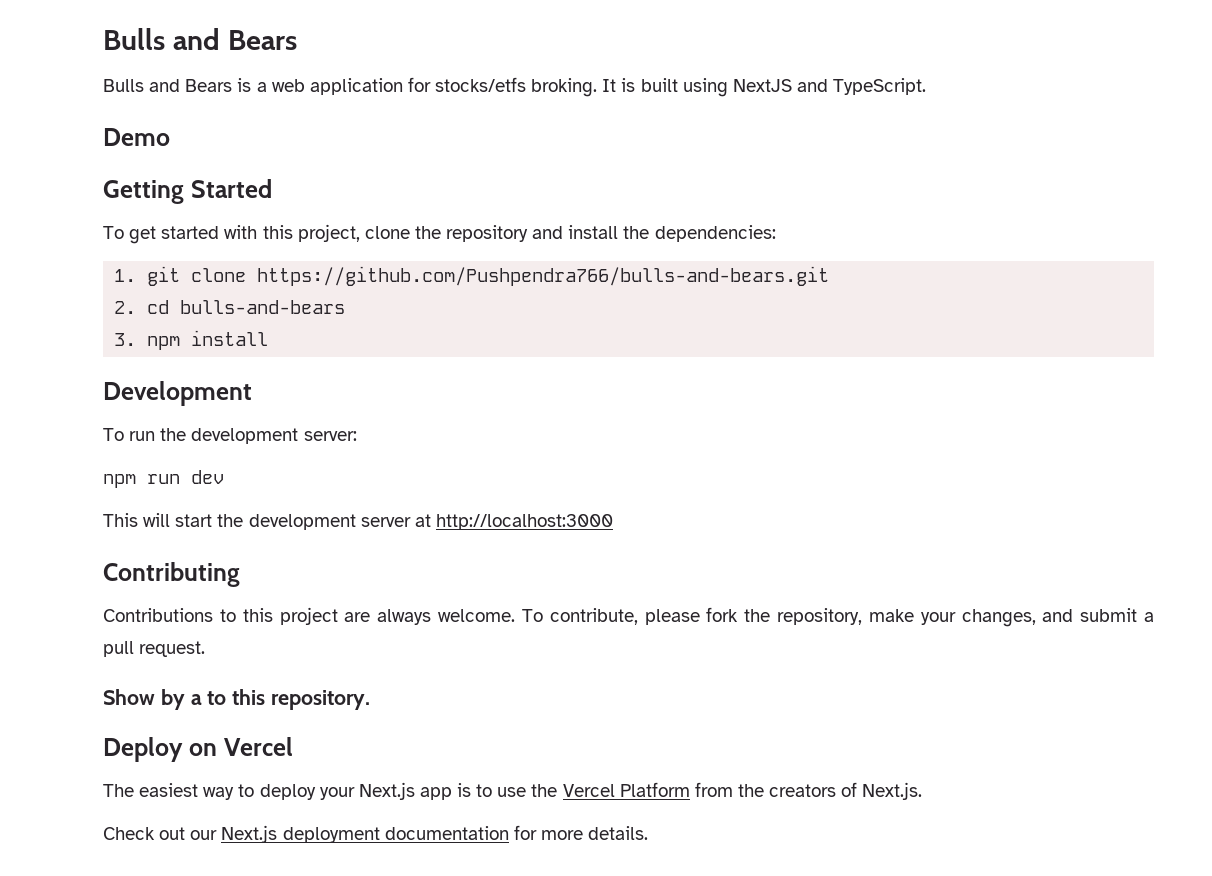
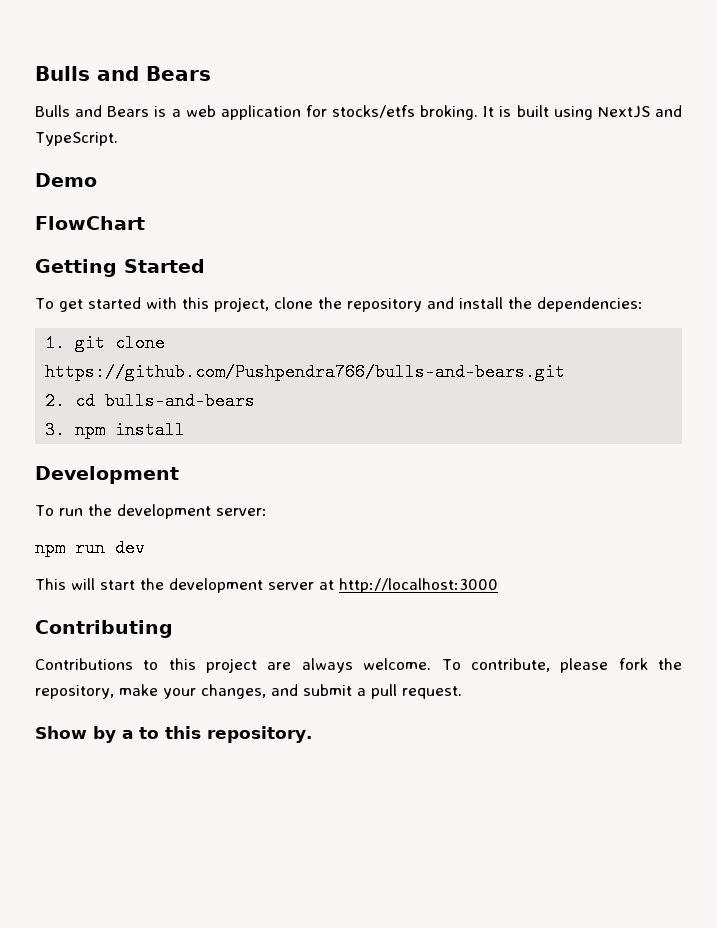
(170, 137) none -> [35,216,145,230] // FlowChart
[103,737,293,762] [103,782,923,800] [103,825,649,843] // Deploy on Vercel // The easiest way to deploy your Next.js app is to use the Vercel Platform from the creators of Next.js. // Check out our Next.js deployment documentation for more details. -> (312, 734) none

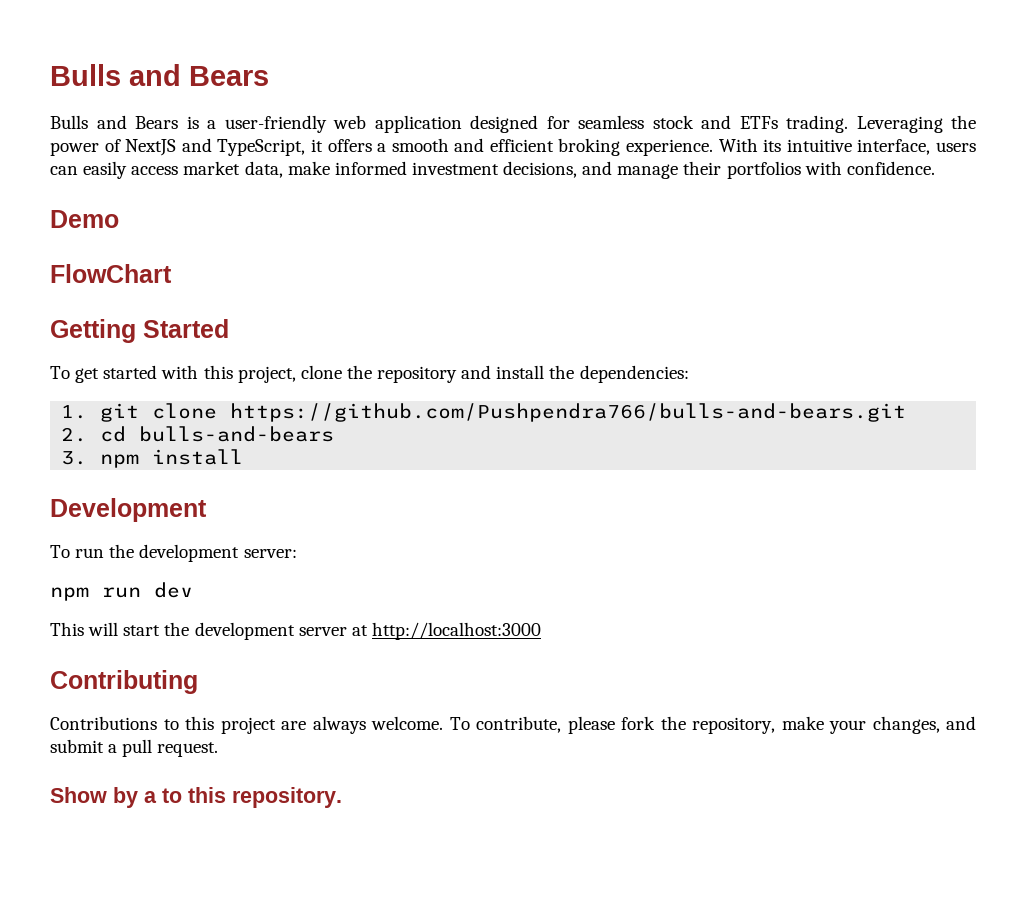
(181, 113) none -> [224,115,327,133] user-friendly
[305,105,682,120] [35,132,118,146] for stocks/etfs broking. It is built using NextJS and TypeScript. -> [470,115,976,133] [50,138,976,156] [50,161,935,179] designed for seamless stock and ETFs trading. Leveraging the power of NextJS and TypeScript, it offers a smooth and efficient broking experience. With its intuitive interface, users can easily access market data, make informed investment decisions, and manage their portfolios with confidence.

